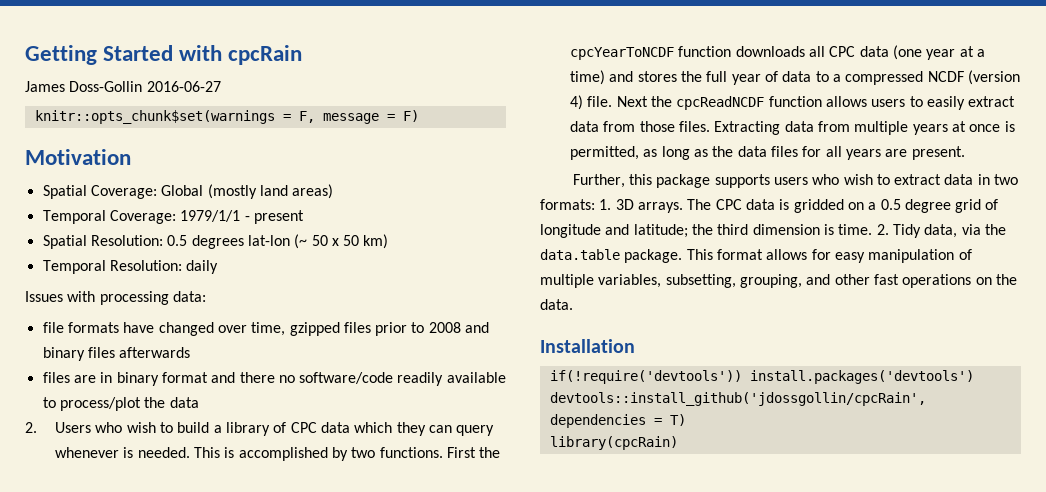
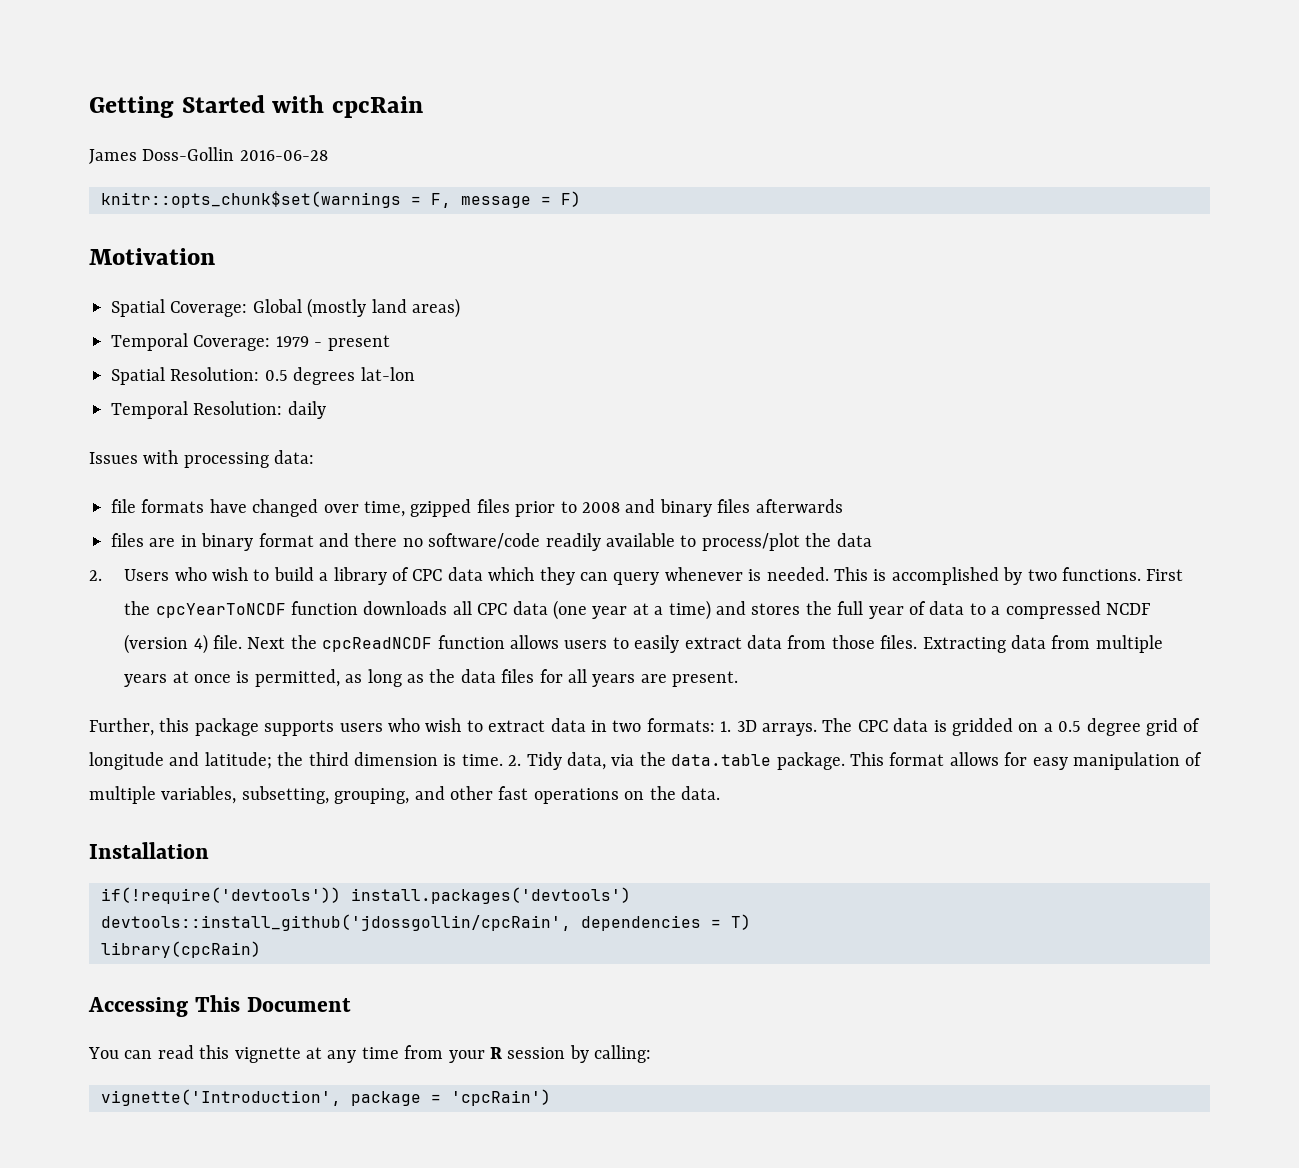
[146,81,221,92] 2016-06-27 -> [239,150,328,161] 2016-06-28
[180,210,241,222] 1979/1/1 -> [275,336,309,347] 1979
[294,234,389,249] (~ 50 x 50 km) -> (415, 374) none
(678, 443) none -> [88,995,351,1017] [88,1045,652,1063] [101,1089,551,1106] // Accessing This Document // You can read this vignette at any time from your R session by calling: // vignette('Introduction', package = 'cpcRain')

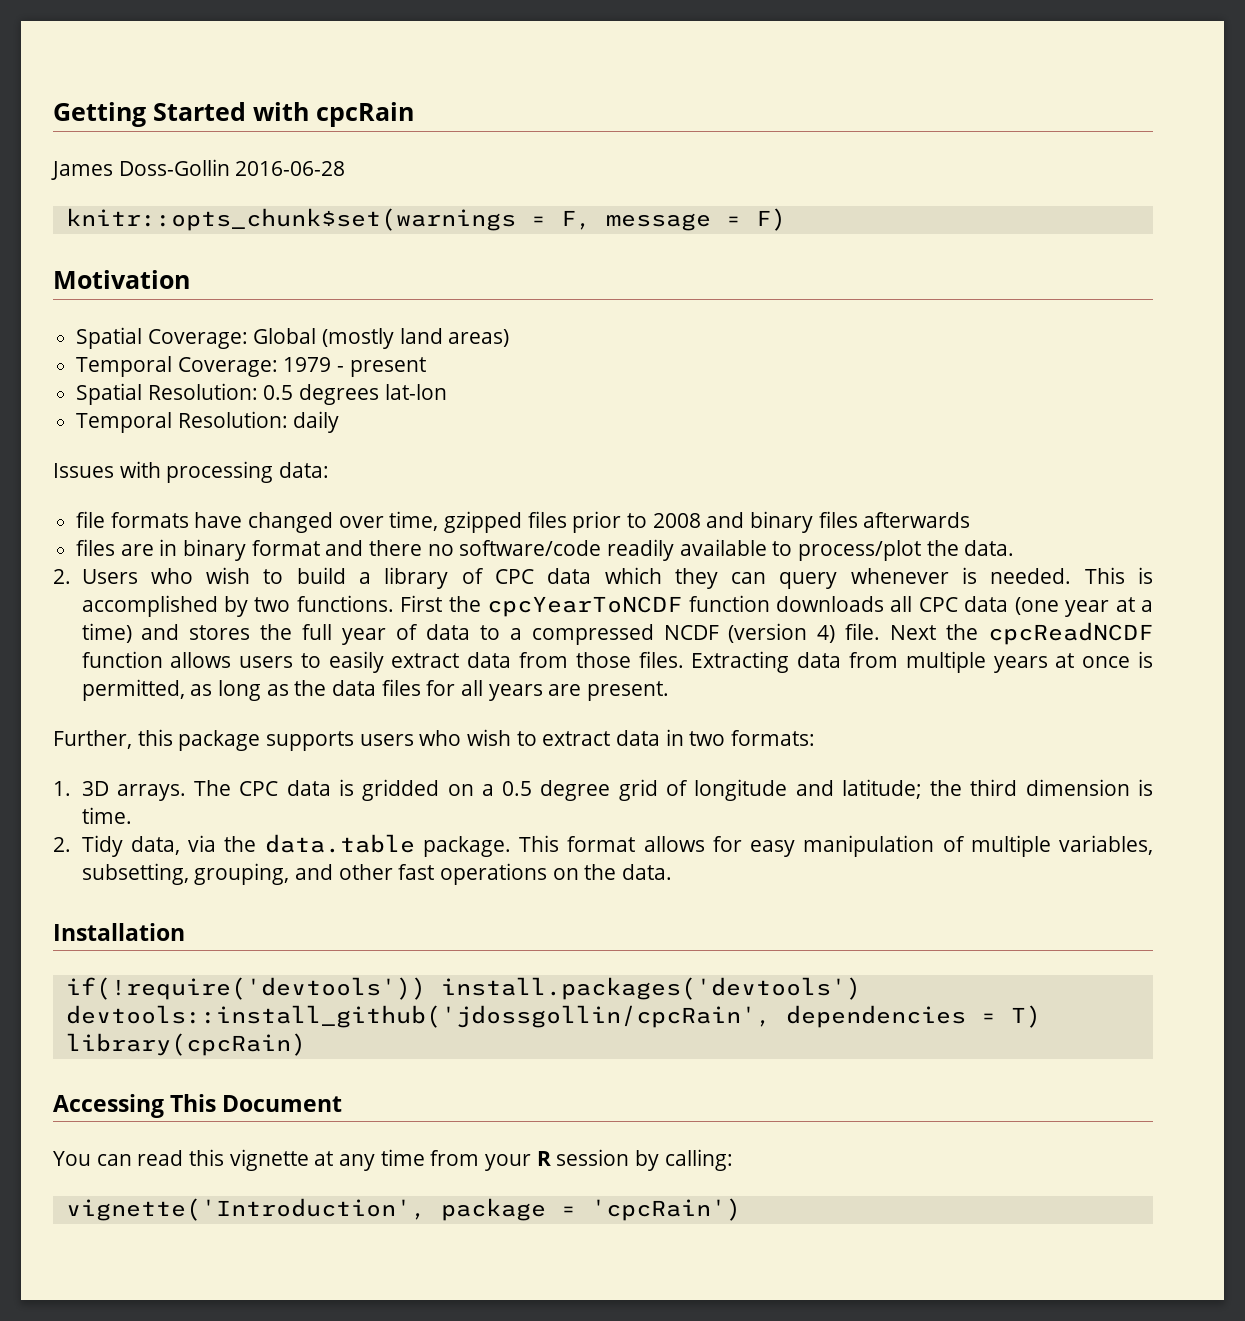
[836,533,872,547] data -> [964,540,1015,556] data.
(715, 725) none -> (816, 738) //
(503, 760) none -> (132, 815) //

